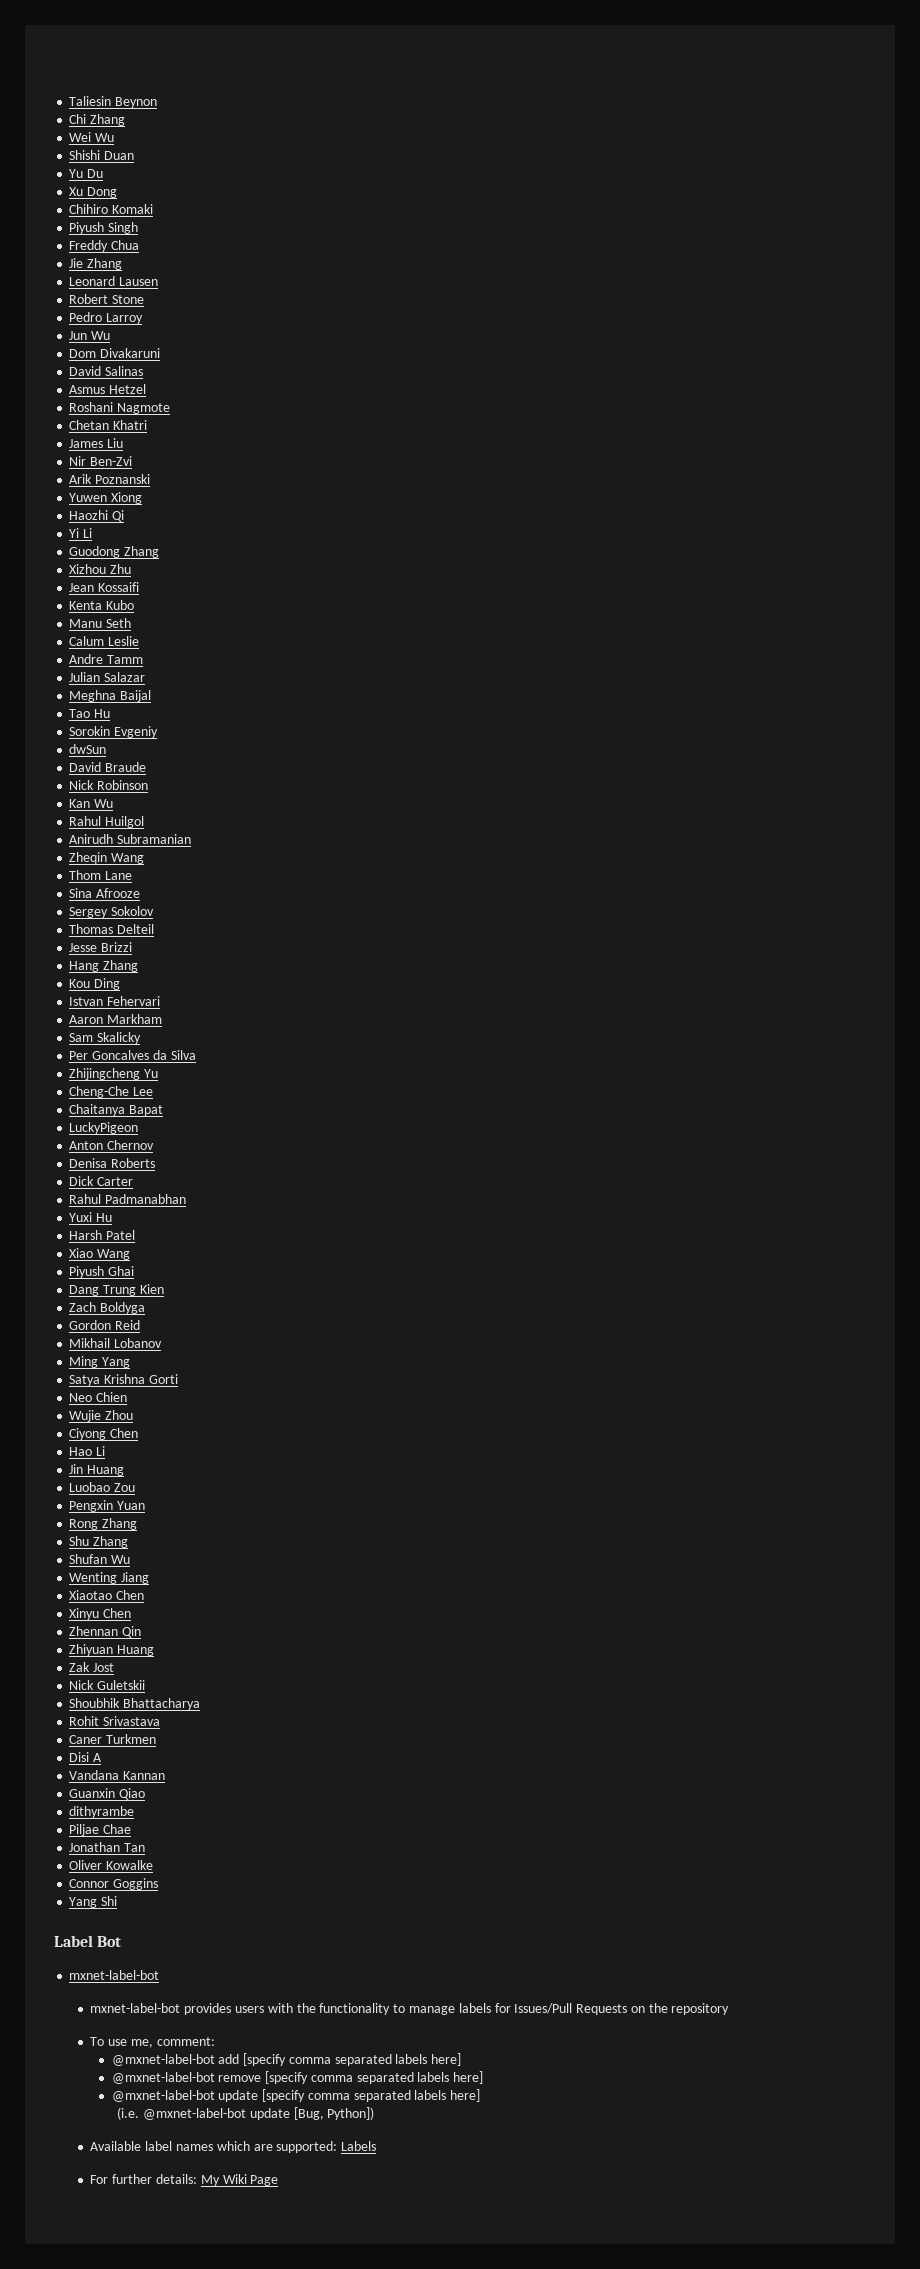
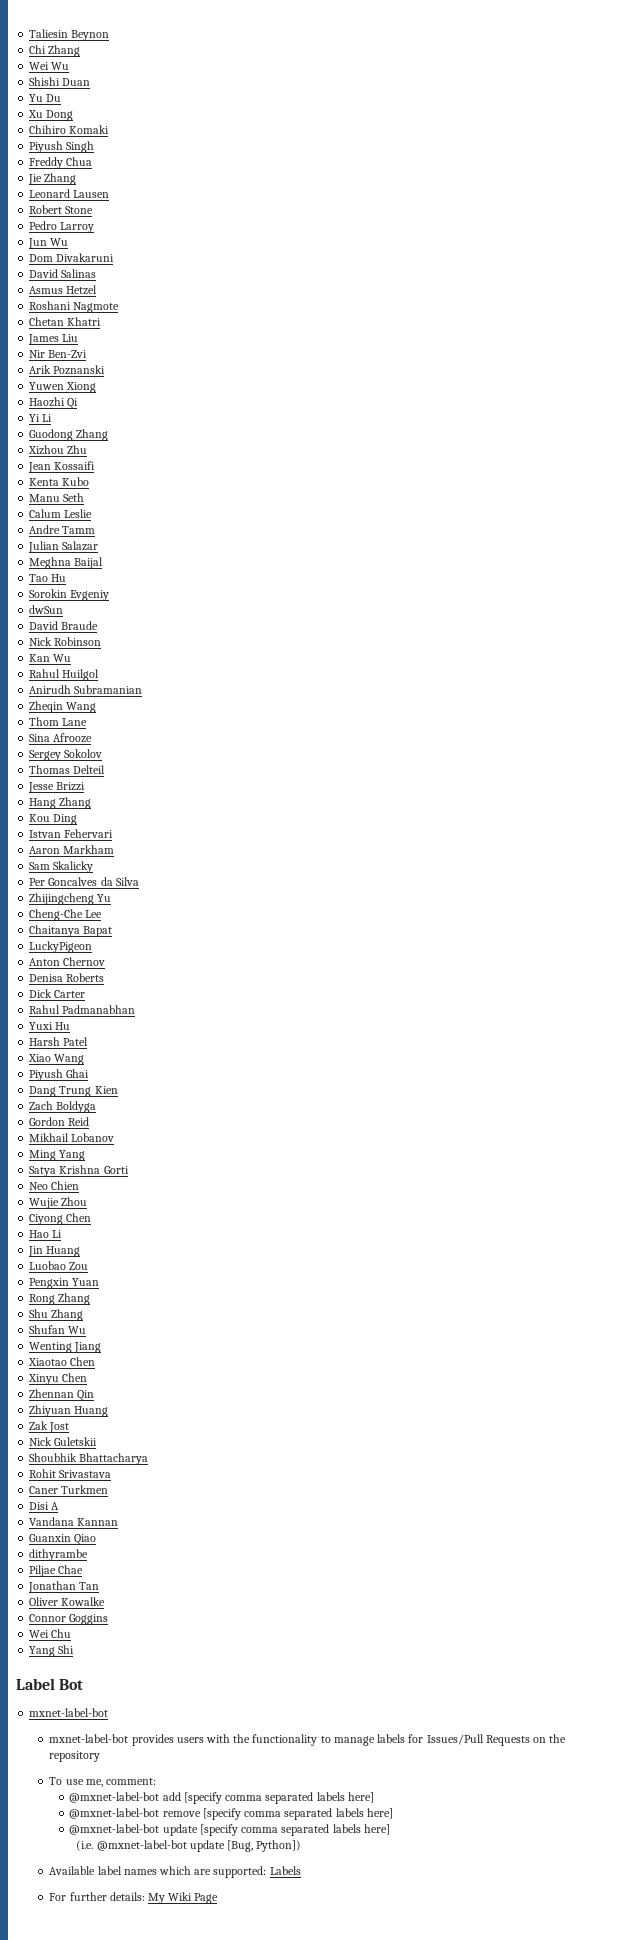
(159, 1884) none -> [29,1629,72,1638] // Wei Chu

